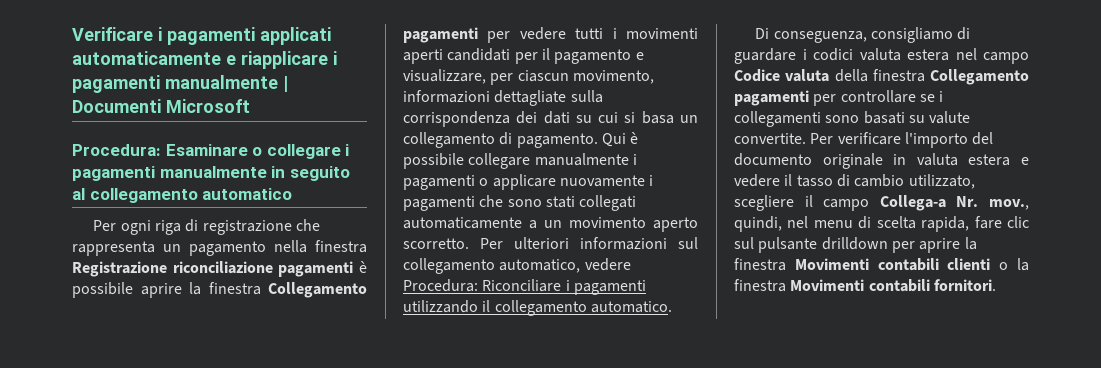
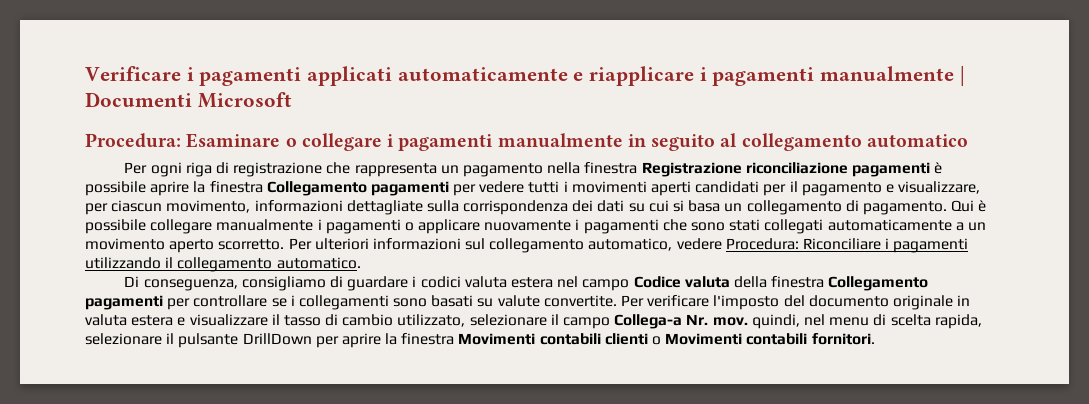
[904,132,968,148] l'importo -> [713,295,780,310] l'imposto
[734,174,780,187] vedere -> [189,314,268,326] visualizzare
[734,195,794,211] scegliere -> [469,314,547,326] selezionare
[989,199,1029,210] mov., -> [712,317,748,326] mov.
[974,216,1029,229] [734,237,888,253] fare clic sul pulsante drilldown -> [85,333,312,348] selezionare il pulsante DrillDown
[1017,258,1029,271] [734,279,786,292] la finestra -> (662, 340) none

